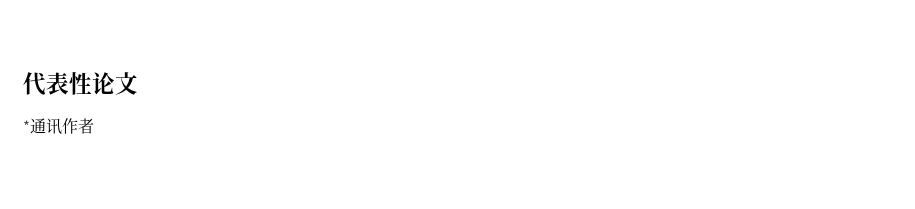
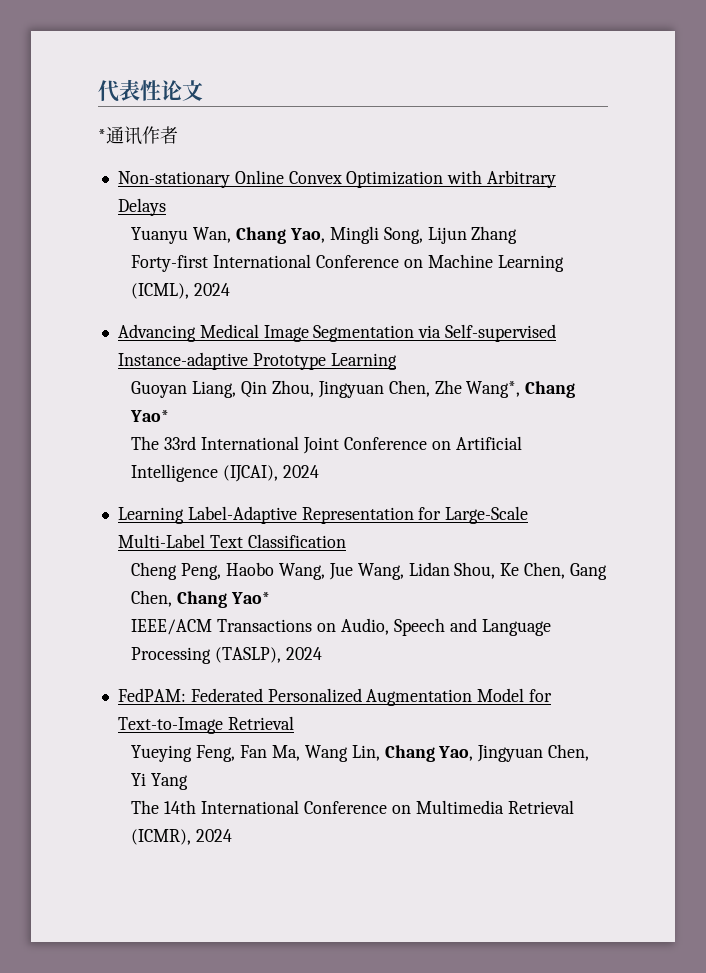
(94, 126) none -> [117,170,557,188] [117,198,166,216] [131,226,518,244] [131,254,564,272] [131,283,231,299] [117,324,557,342] [117,352,397,370] [131,380,576,398] [130,410,170,422] [131,436,522,454] [131,464,320,482] [117,506,529,524] [117,534,346,548] [131,562,607,580] [131,590,271,608] [131,618,551,636] [131,647,323,664] [117,688,553,706] [117,716,294,734] [131,744,590,762] [131,773,189,790] [131,800,574,814] [131,829,233,845] // Non-stationary Online Convex Optimization with Arbitrary Delays // Yuanyu Wan, Chang Yao, Mingli Song, Lijun Zhang // Forty-first International Conference on Machine Learning (ICML), 2024 // Advancing Medical Image Segmentation via Self-supervised Instance-adaptive Prototype Learning // Guoyan Liang, Qin Zhou, Jingyuan Chen, Zhe Wang*, Chang Yao* // The 33rd International Joint Conference on Artificial Intelligence (IJCAI), 2024 // Learning Label-Adaptive Representation for Large-Scale Multi-Label Text Classification // Cheng Peng, Haobo Wang, Jue Wang, Lidan Shou, Ke Chen, Gang Chen, Chang Yao* // IEEE/ACM Transactions on Audio, Speech and Language Processing (TASLP), 2024 // FedPAM: Federated Personalized Augmentation Model for Text-to-Image Retrieval // Yueying Feng, Fan Ma, Wang Lin, Chang Yao, Jingyuan Chen, Yi Yang // The 14th International Conference on Multimedia Retrieval (ICMR), 2024

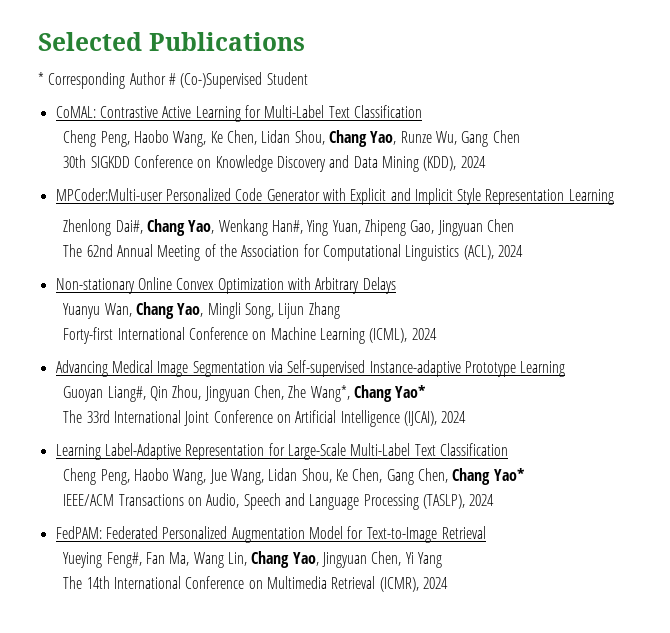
[98,79,203,102] 代表性论文 -> [38,32,305,51] Selected Publications
[106,126,178,145] 通讯作者 -> [48,72,308,89] [55,105,422,122] [63,130,520,147] [63,155,486,172] [55,188,614,205] [63,219,514,236] [63,244,523,261] Corresponding Author # (Co-)Supervised Student // CoMAL: Contrastive Active Learning for Multi-Label Text Classification // Cheng Peng, Haobo Wang, Ke Chen, Lidan Shou, Chang Yao, Runze Wu, Gang Chen // 30th SIGKDD Conference on Knowledge Discovery and Data Mining (KDD), 2024 // MPCoder:Multi-user Personalized Code Generator with Explicit and Implicit Style Representation Learning // Zhenlong Dai#, Chang Yao, Wenkang Han#, Ying Yuan, Zhipeng Gao, Jingyuan Chen // The 62nd Annual Meeting of the Association for Computational Linguistics (ACL), 2024
[192,381,237,398] Liang, -> [107,386,146,402] Liang#,
[196,745,236,762] Feng, -> [106,552,142,568] Feng#,

